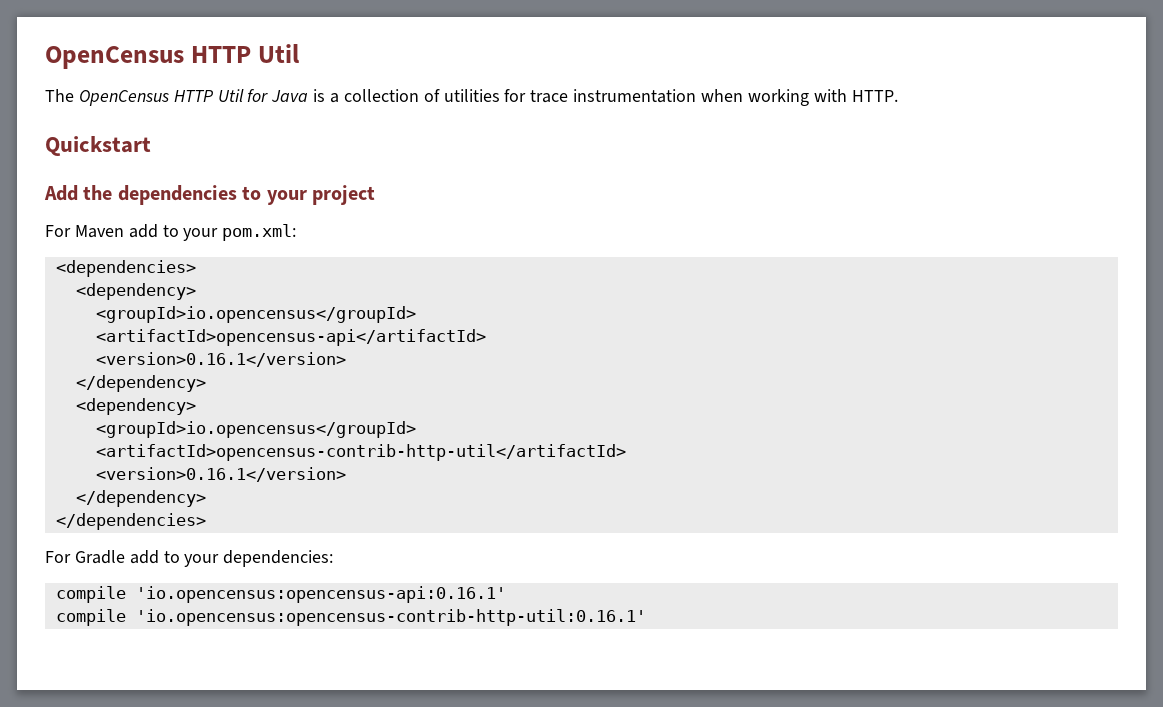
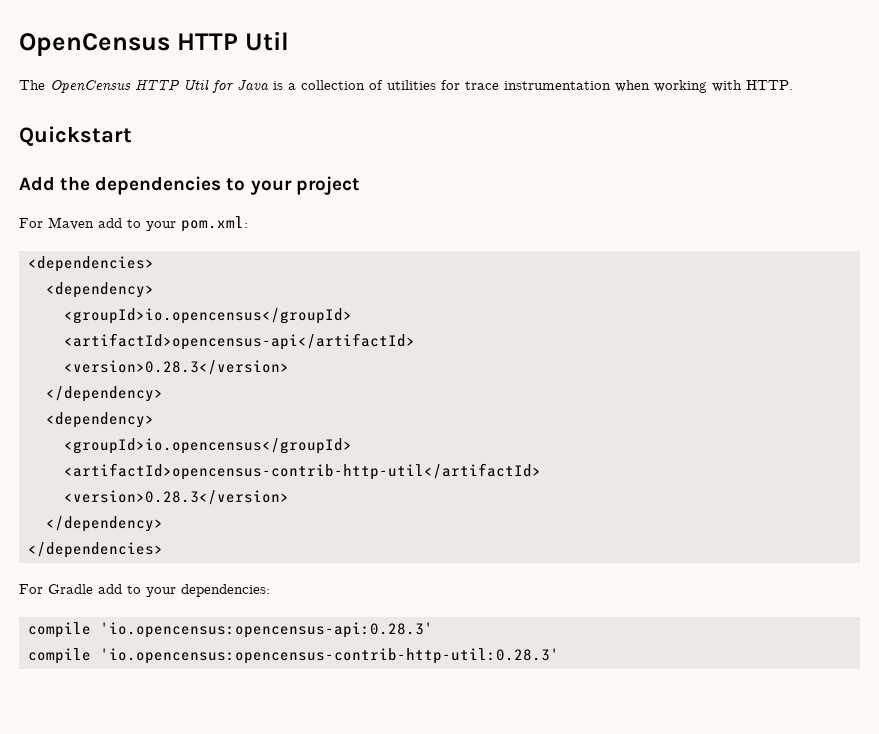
[95,352,346,367] <version>0.16.1</version> -> [64,360,289,375] <version>0.28.3</version>
[95,467,346,482] <version>0.16.1</version> -> [64,490,289,505] <version>0.28.3</version>
[135,586,506,603] [55,609,646,626] 'io.opencensus:opencensus-api:0.16.1' // compile 'io.opencensus:opencensus-contrib-http-util:0.16.1' -> [100,622,433,638] [28,648,559,664] 'io.opencensus:opencensus-api:0.28.3' // compile 'io.opencensus:opencensus-contrib-http-util:0.28.3'

